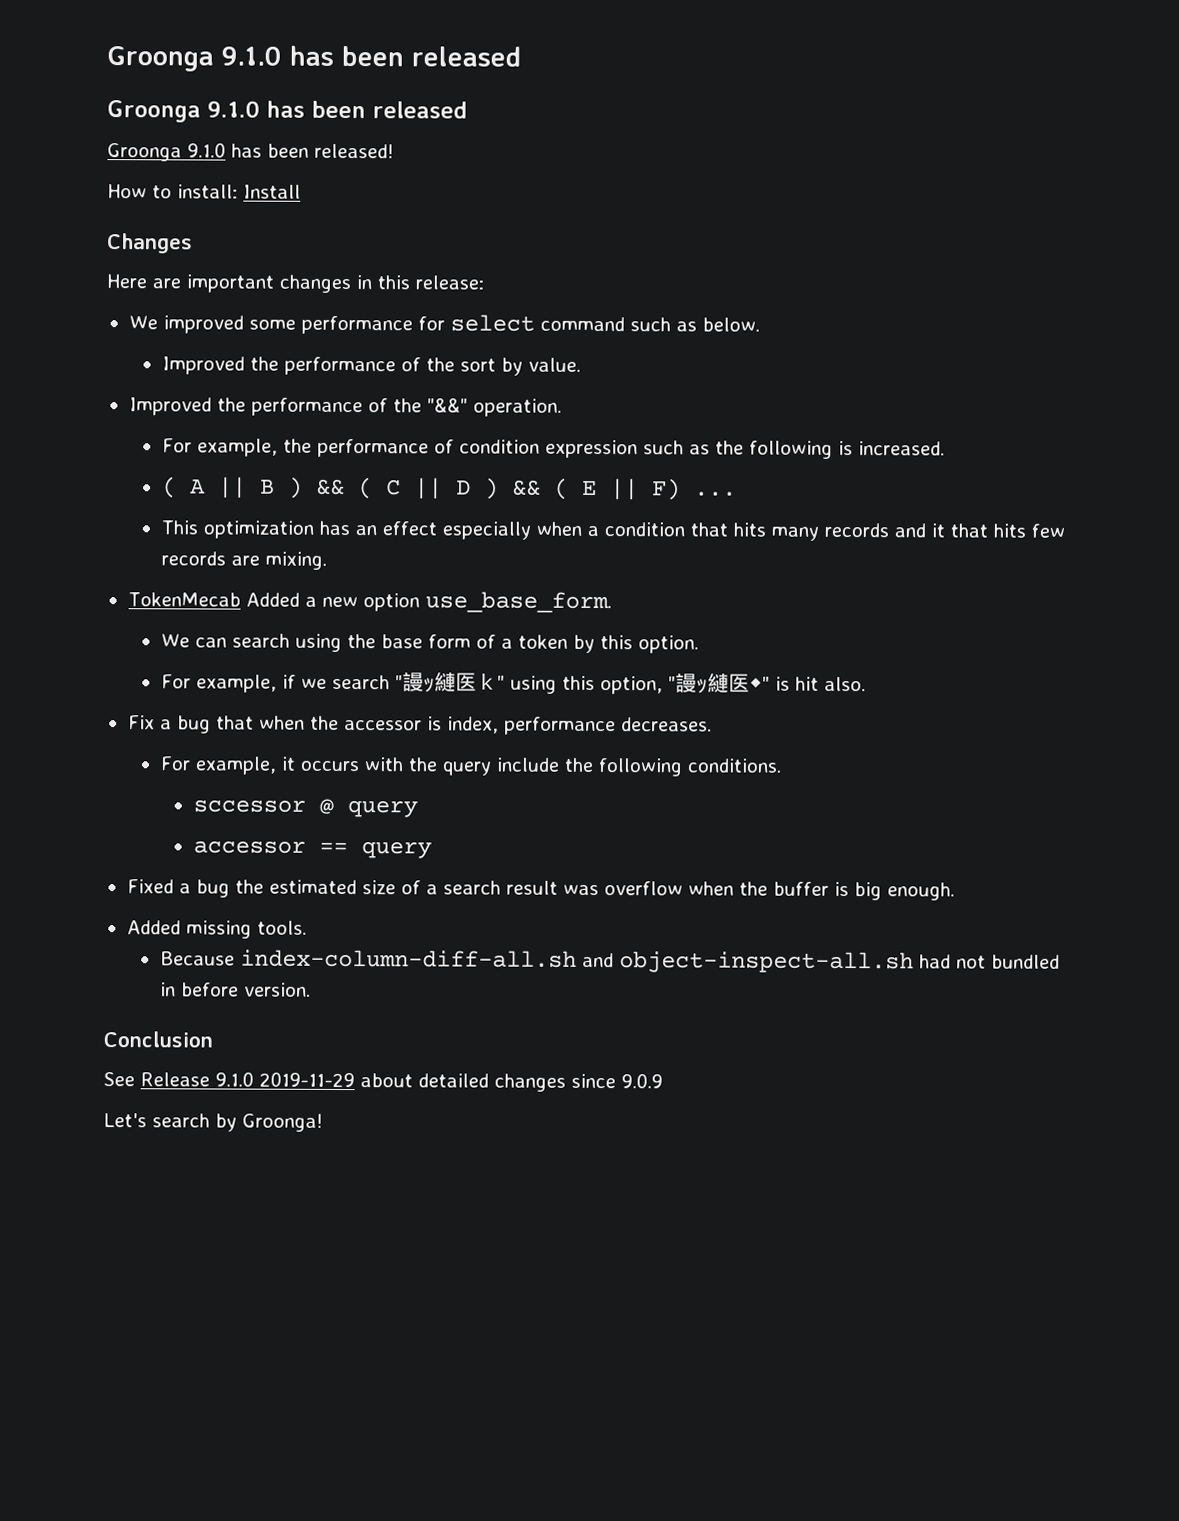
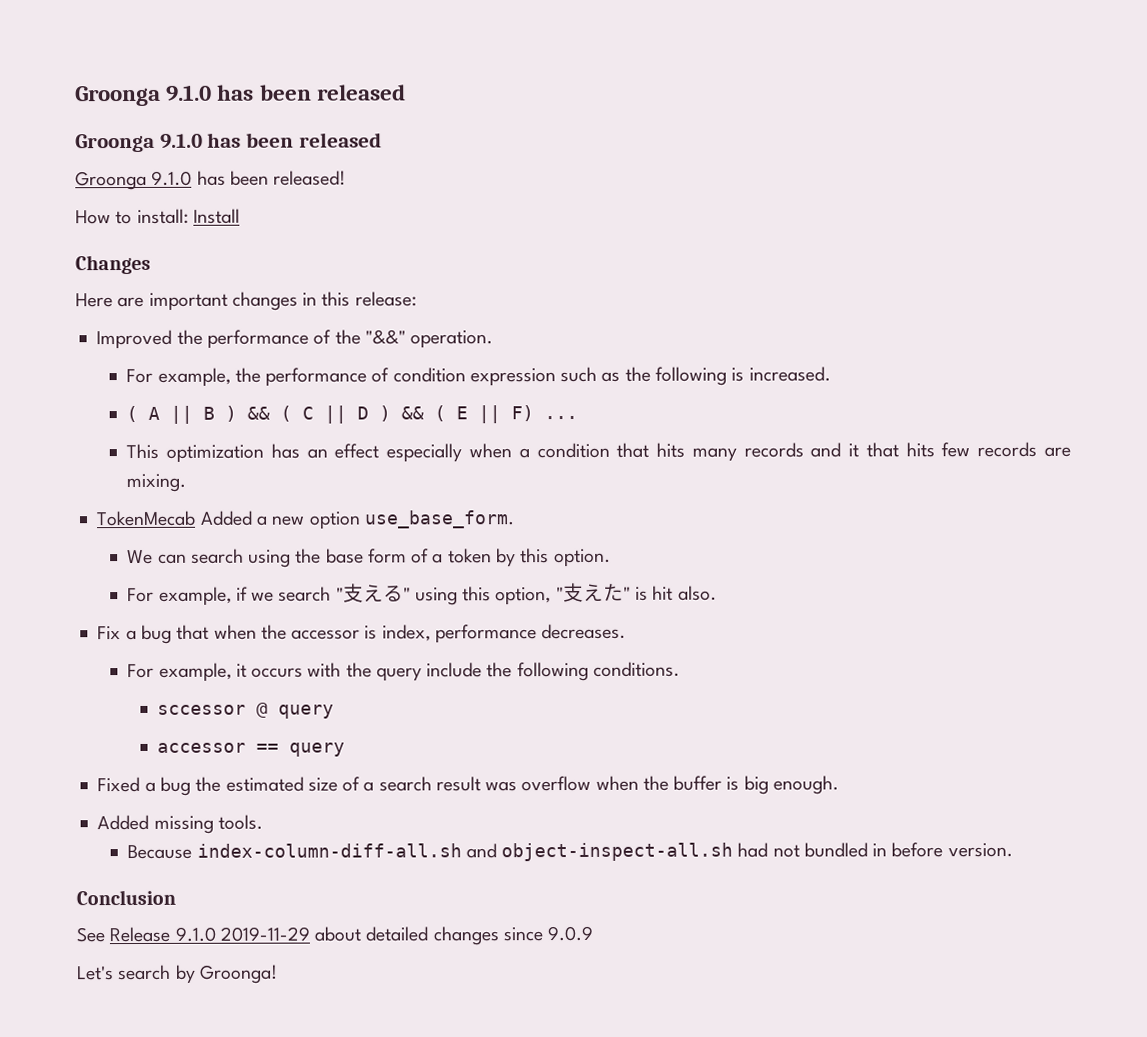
[128,314,760,335] [161,356,581,376] // We improved some performance for select command such as below. // Improved the performance of the sort by value. -> (417, 299) none
[401,672,498,693] 謾ｯ縺医ｋ -> [342,583,404,603] 支える
[674,673,770,694] 謾ｯ縺医◆" -> [562,582,631,603] 支えた"

